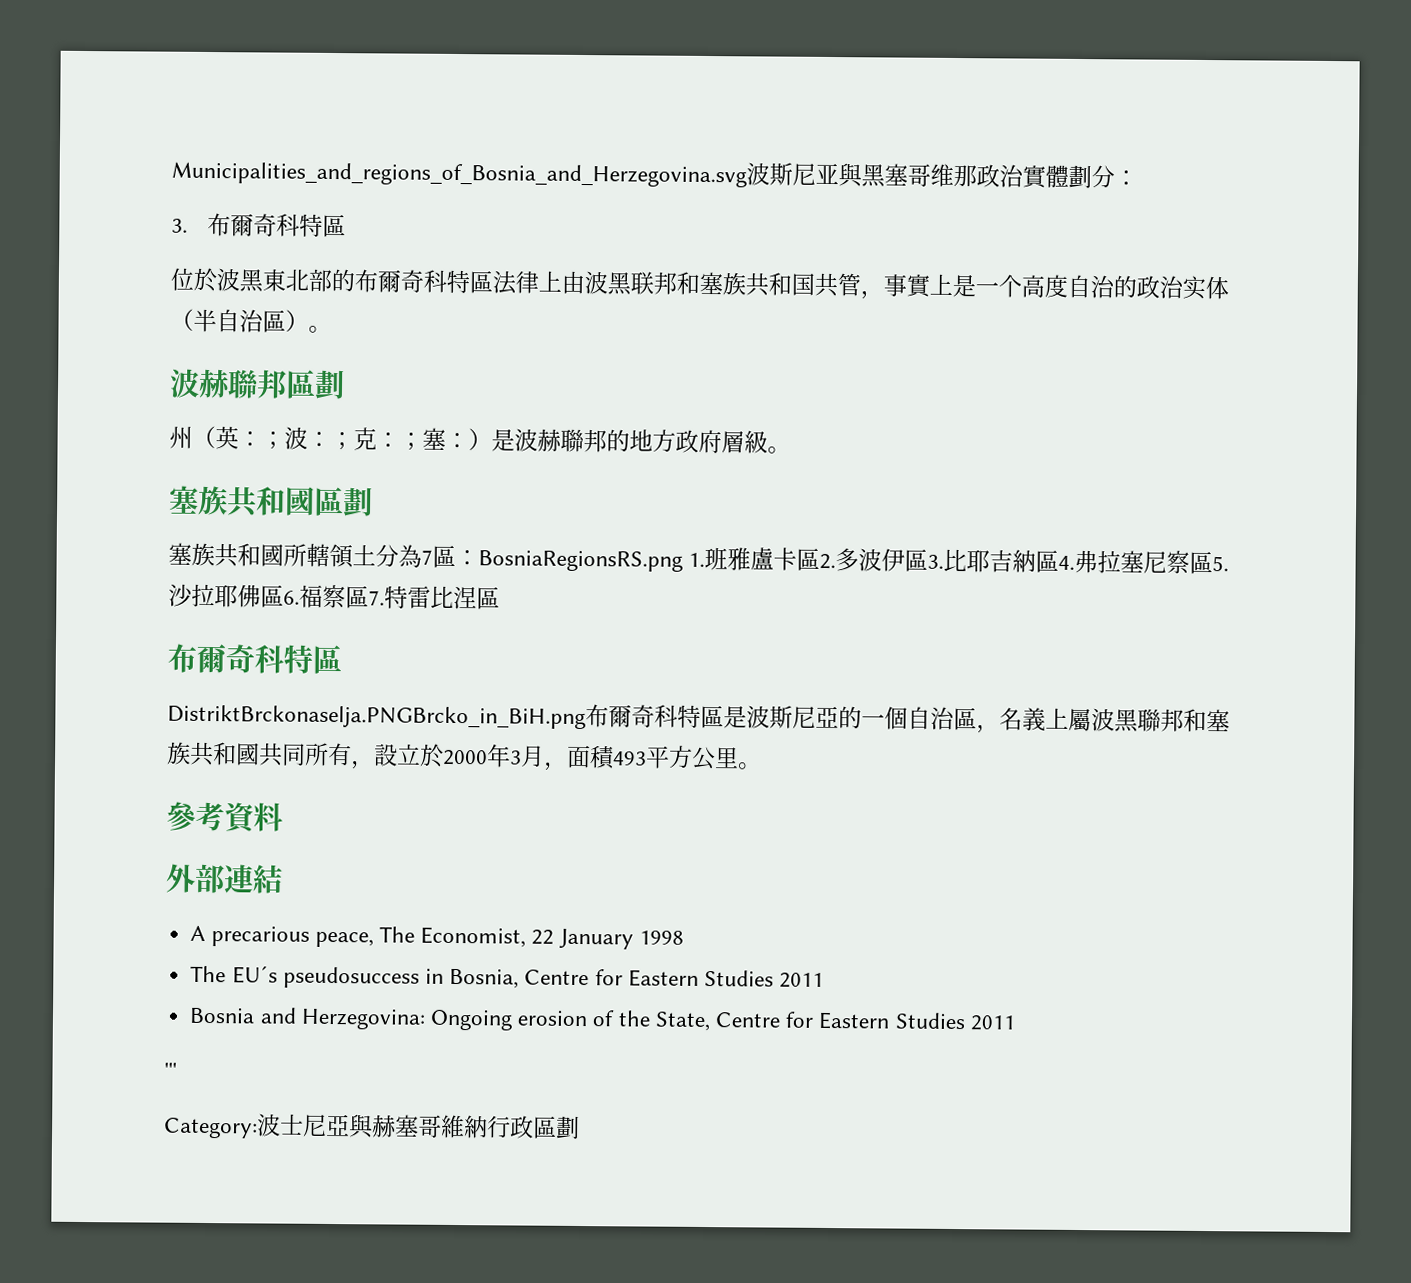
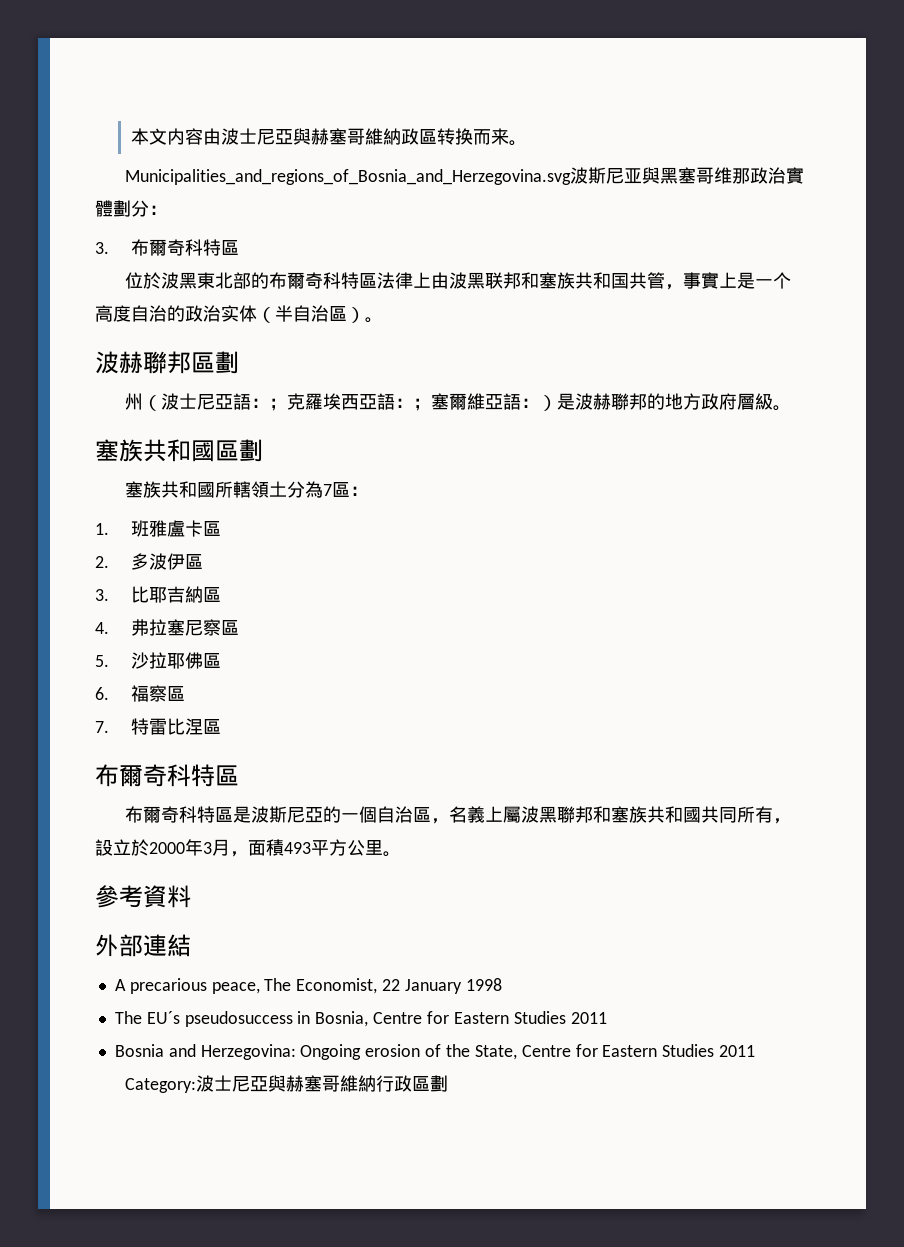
(171, 174) none -> [130,128,527,146] 本文内容由波士尼亞與赫塞哥維納政區转换而来。 //
[215,426,446,451] 英：；波：；克：；塞 -> [161,393,522,411] 波士尼亞語：；克羅埃西亞語：；塞爾維亞語
[478,550,683,572] BosniaRegionsRS.png -> (369, 491) //
(821, 559) none -> (221, 528) //
(929, 560) none -> (203, 561) //
(1060, 561) none -> (221, 594) //
(1214, 562) none -> (239, 627) //
(284, 596) none -> (221, 660) //
(369, 597) none -> (185, 693) //
[167,704,586,730] DistriktBrckonaselja.PNGBrcko_in_BiH.png -> (239, 775) none
[164,1062,177,1078] // ''' -> (756, 1051) none

